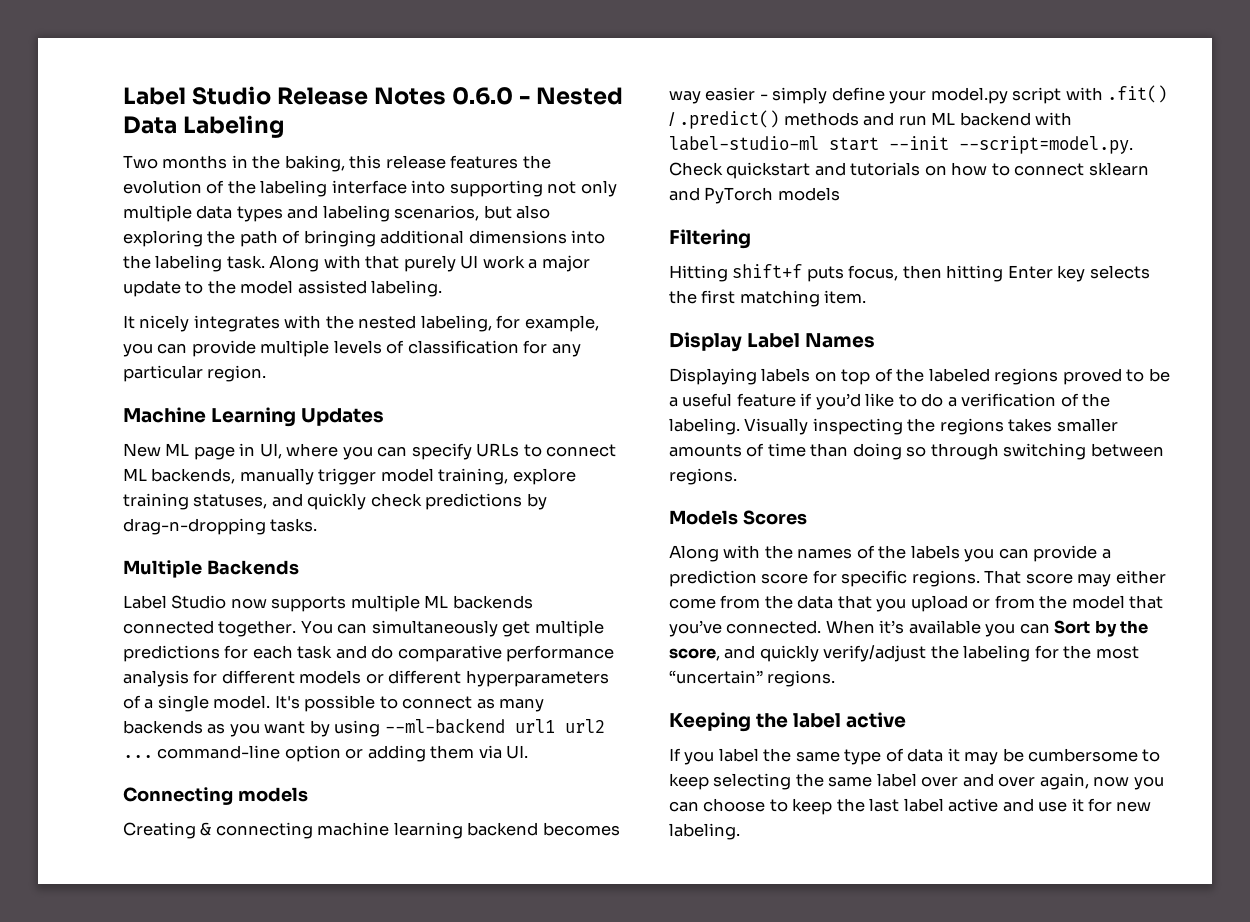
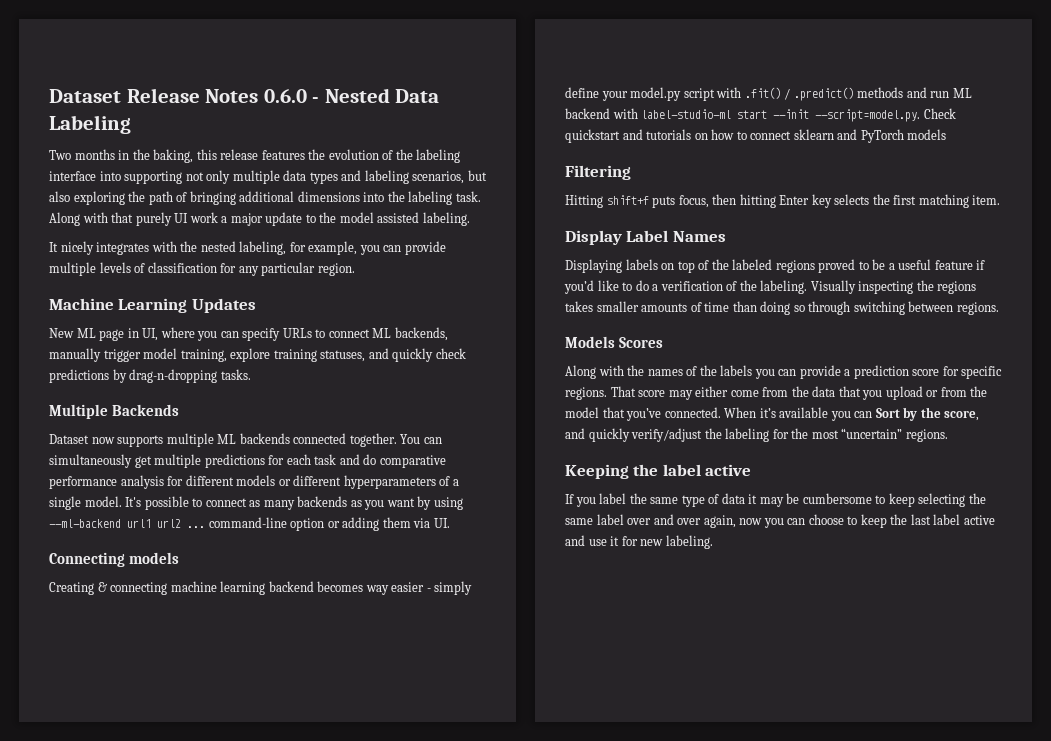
[123,86,272,105] Label Studio -> [49,89,121,103] Dataset
[123,595,227,609] Label Studio -> [49,434,89,444] Dataset

